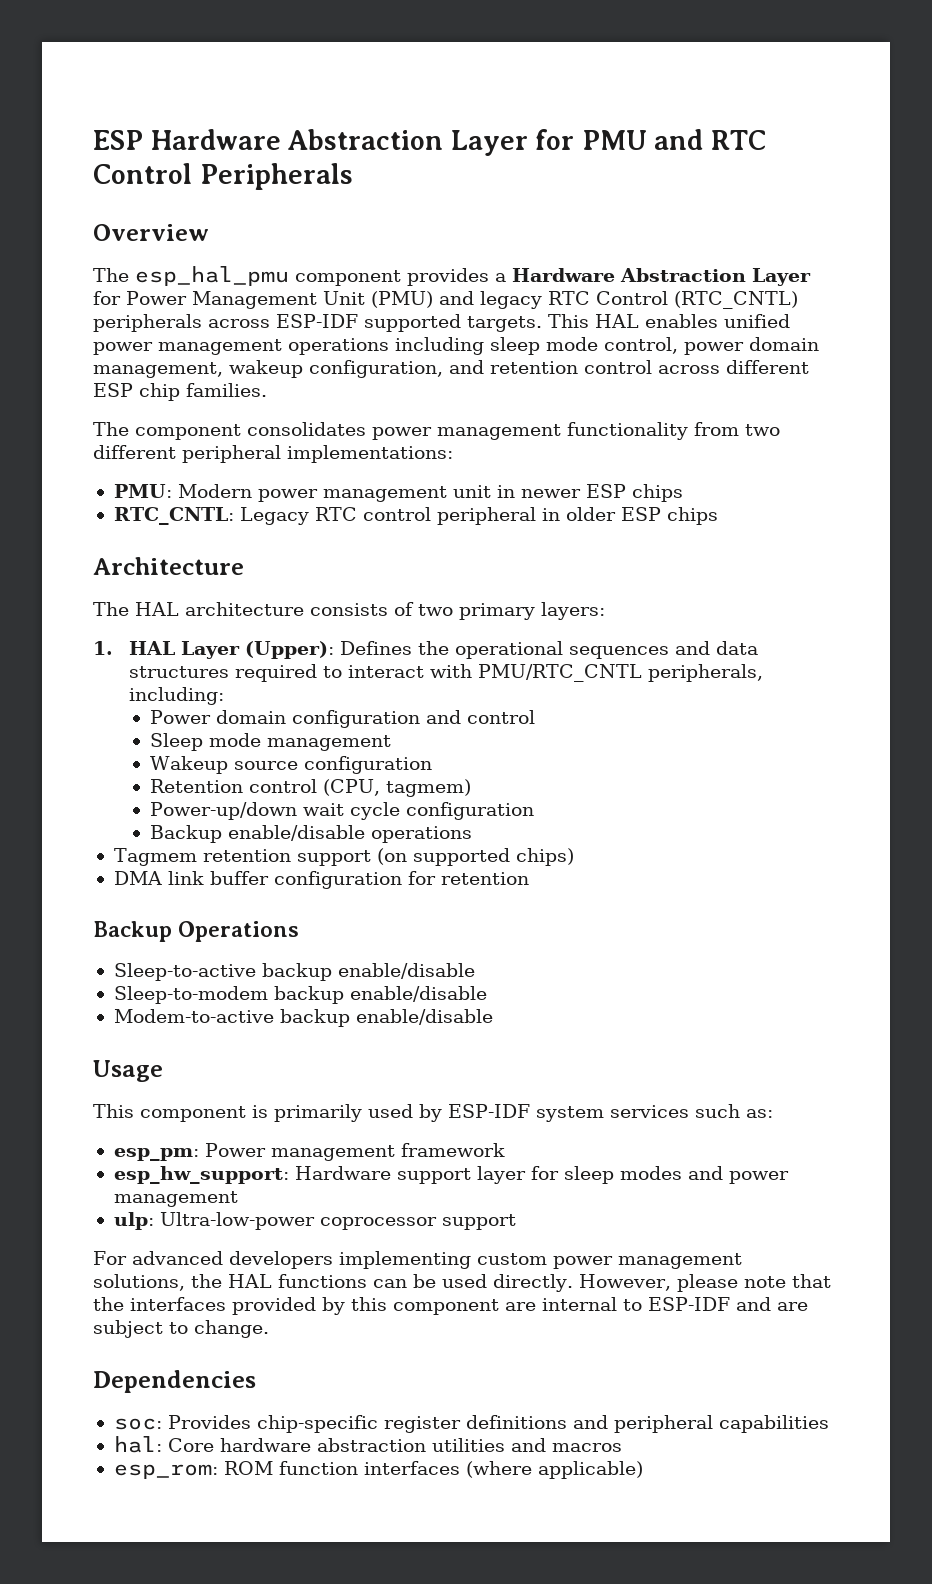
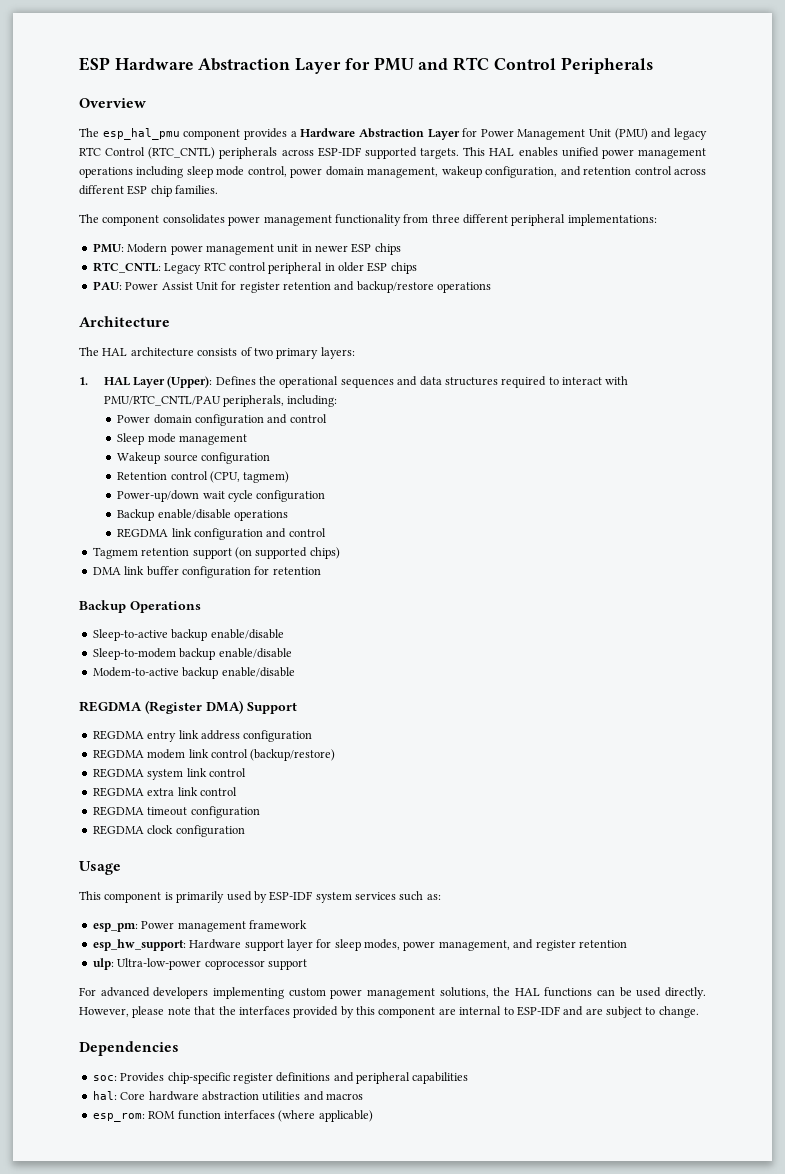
[745,424,780,436] two -> [431,214,460,223] three
(718, 516) none -> [92,281,492,293] // PAU: Power Assist Unit for register retention and backup/restore operations
[477,664,642,682] PMU/RTC_CNTL -> [103,395,221,406] PMU/RTC_CNTL/PAU
(472, 834) none -> [117,528,326,540] // REGDMA link configuration and control
(493, 1017) none -> [79,700,297,714] [92,730,313,742] [92,749,336,761] [92,768,246,780] [92,787,237,797] [92,806,260,818] [92,825,245,837] // REGDMA (Register DMA) Support // REGDMA entry link address configuration // REGDMA modem link control (backup/restore) // REGDMA system link control // REGDMA extra link control // REGDMA timeout configuration // REGDMA clock configuration
[619,1166,789,1184] [113,1191,238,1207] modes and power management -> [364,939,627,951] modes, power management, and register retention

